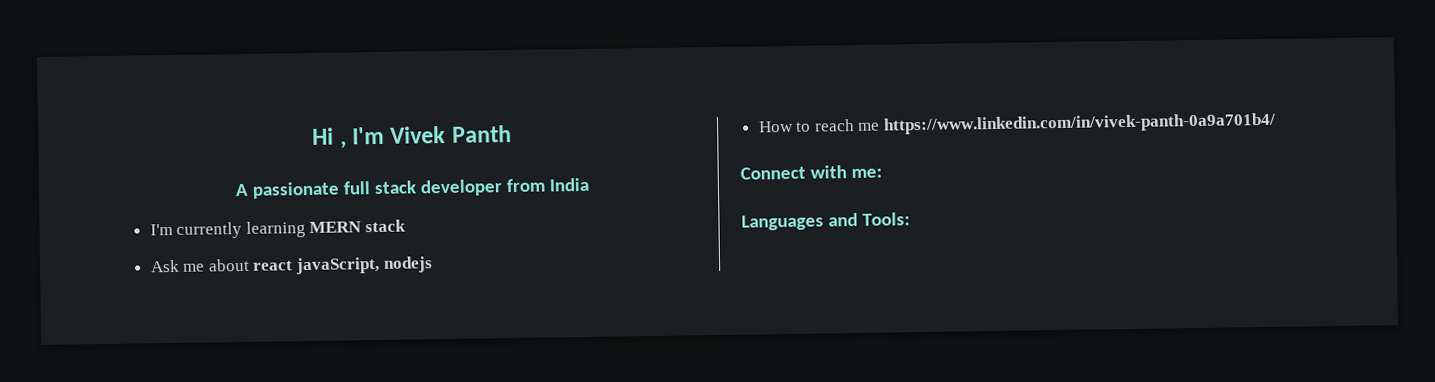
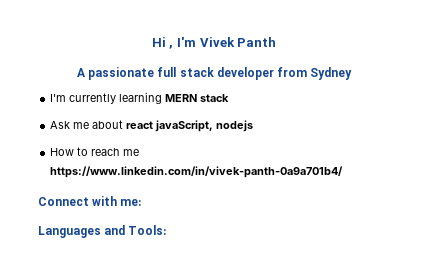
[549,177,590,192] India -> [310,67,353,80] Sydney

